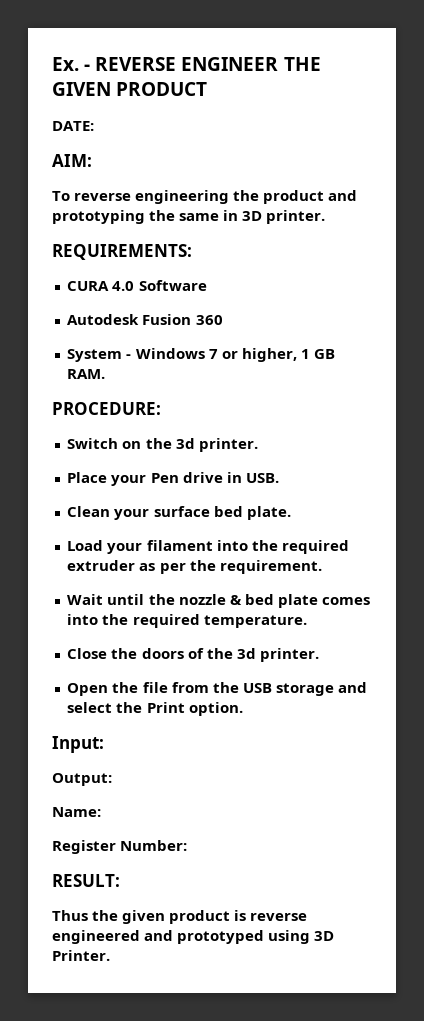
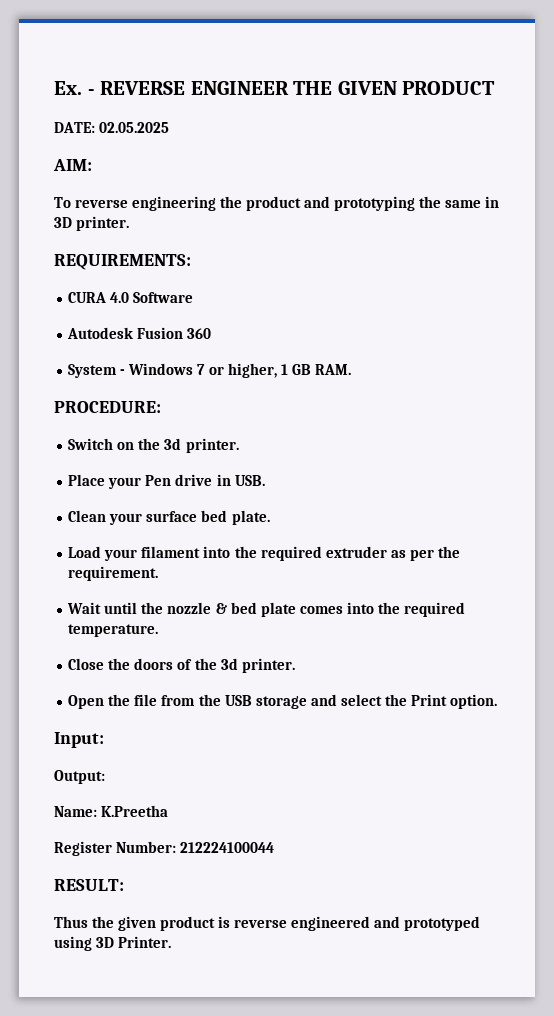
(94, 126) none -> [99,122,170,133] 02.05.2025
(101, 812) none -> [101,805,169,817] K.Preetha
(188, 845) none -> [180,842,275,853] 212224100044

